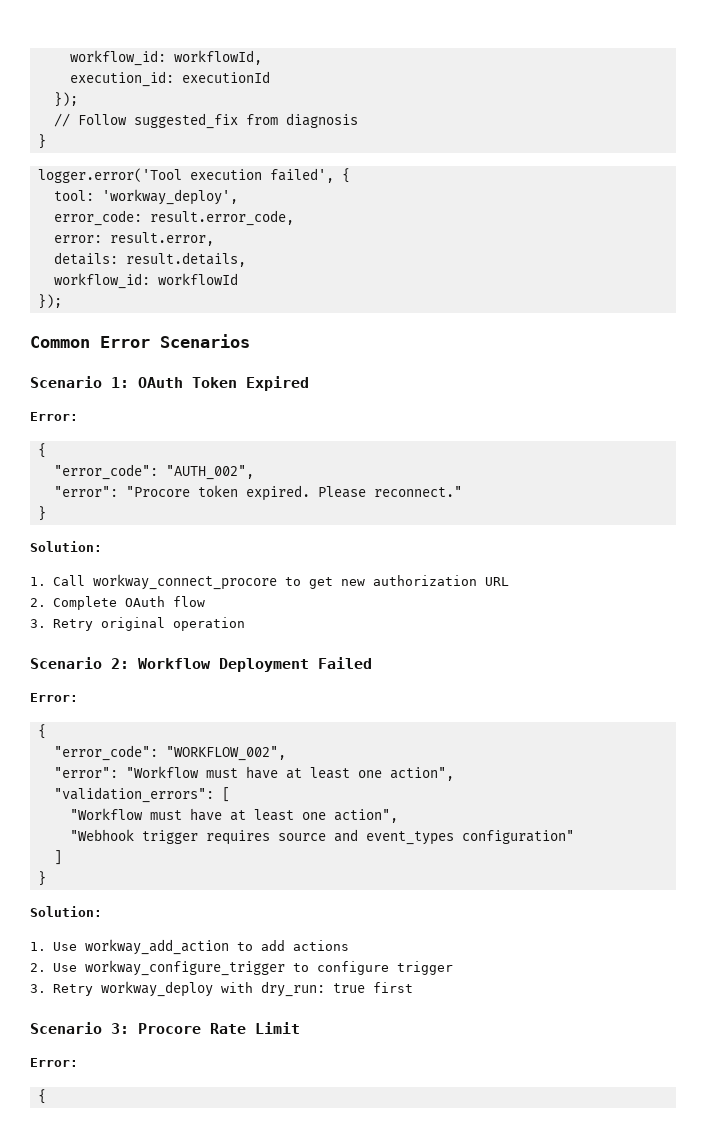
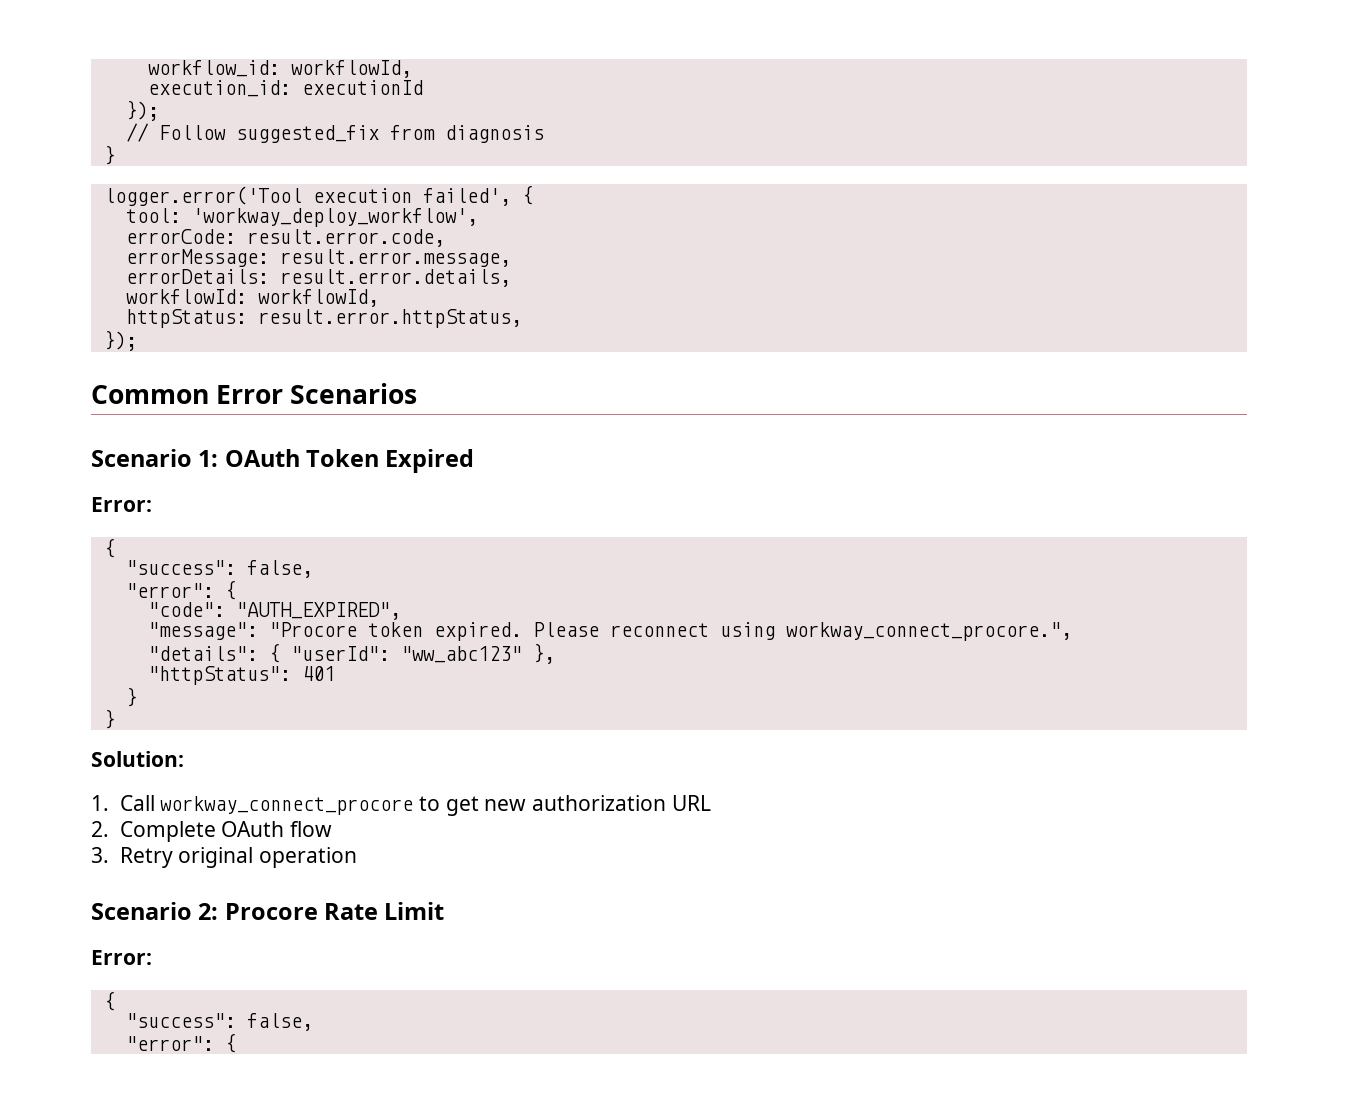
[101,189,238,205] [53,210,294,226] [53,232,214,246] [53,252,246,267] [53,273,238,289] 'workway_deploy', // error_code: result.error_code, // error: result.error, // details: result.details, // workflow_id: workflowId -> [191,208,478,227] [125,229,445,247] [125,249,511,267] [125,269,511,287] [125,289,379,307] [125,309,522,328] 'workway_deploy_workflow', // errorCode: result.error.code, // errorMessage: result.error.message, // errorDetails: result.error.details, // workflowId: workflowId, // httpStatus: result.error.httpStatus,
[53,464,254,480] [53,485,462,501] "error_code": "AUTH_002", // "error": "Procore token expired. Please reconnect." -> [125,560,313,578] [125,580,236,600] [147,602,401,620] [147,622,1072,641] [147,643,555,664] [147,666,335,685] [125,687,137,707] "success": false, // "error": { // "code": "AUTH_EXPIRED", // "message": "Procore token expired. Please reconnect using workway_connect_procore.", // "details": { "userId": "ww_abc123" }, // "httpStatus": 401 // }
[138,657,372,672] [30,693,78,702] [37,724,46,739] [53,745,286,761] [53,766,454,781] [53,787,230,803] [69,808,398,823] [69,829,574,845] [53,850,62,865] [37,871,46,886] [30,906,102,917] [30,939,349,955] [30,960,453,976] [30,981,413,997] [30,1022,129,1034] Workflow Deployment Failed // Error: // { // "error_code": "WORKFLOW_002", // "error": "Workflow must have at least one action", // "validation_errors": [ // "Workflow must have at least one action", // "Webhook trigger requires source and event_types configuration" // ] // } // Solution: // 1. Use workway_add_action to add actions // 2. Use workway_configure_trigger to configure trigger // 3. Retry workway_deploy with dry_run: true first // Scenario 3: -> (219, 911) none
(46, 1096) none -> [125,1013,313,1031] [125,1033,236,1053] // "success": false, // "error": {

